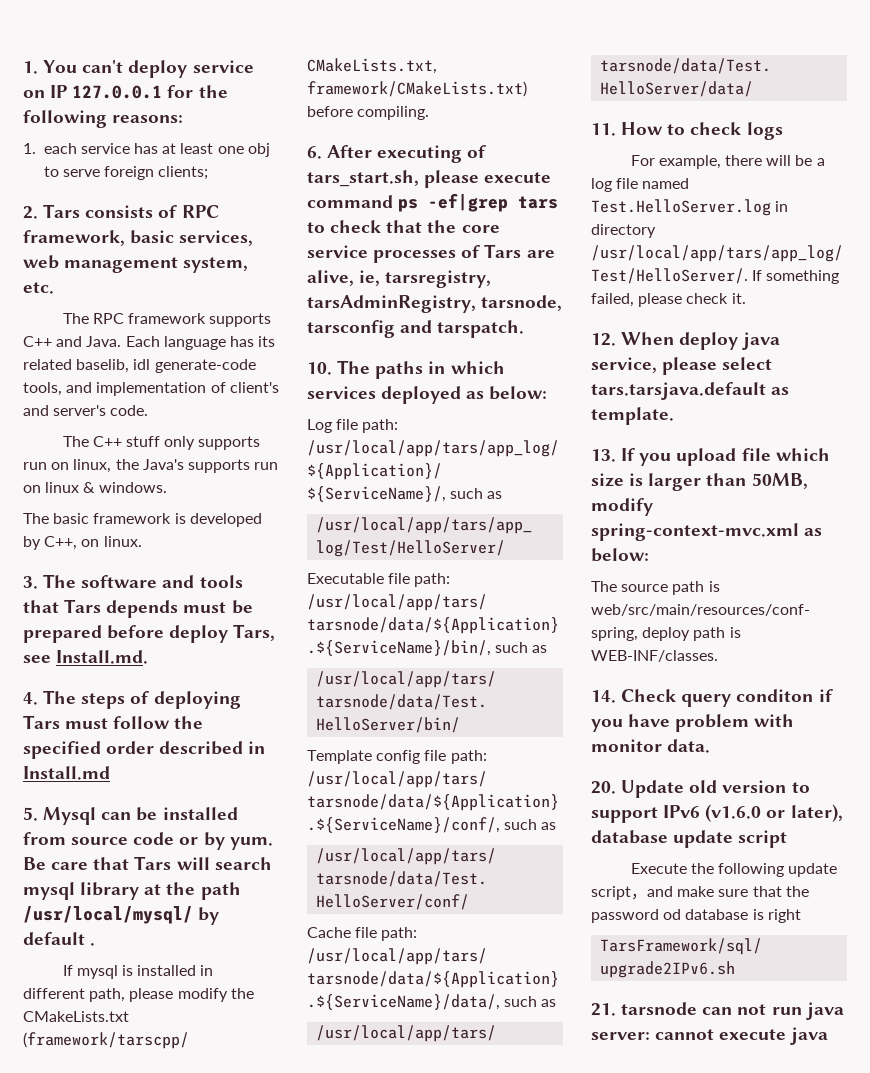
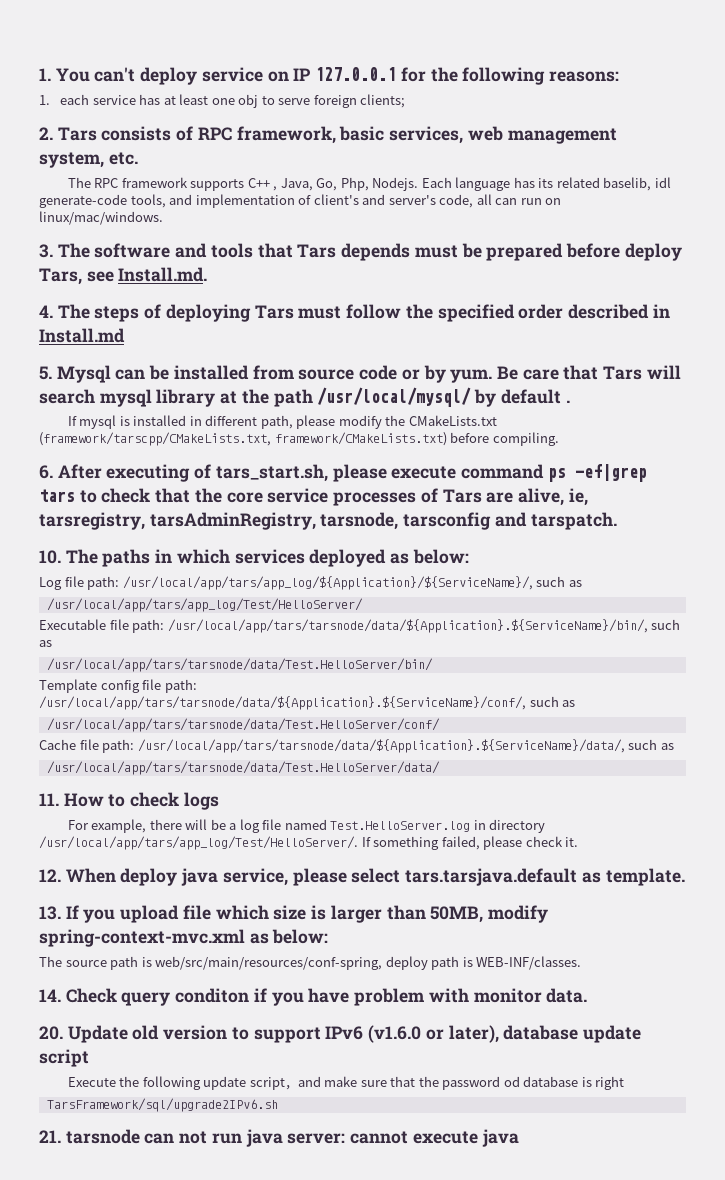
[56,336,122,347] and Java. -> [273,177,419,191] , Java, Go, Php, Nodejs.
[110,405,149,416] [62,436,261,450] [23,459,279,473] [23,482,167,493] [23,513,262,527] [23,536,142,550] code. // The C++ stuff only supports run on linux, the Java's supports run on linux & windows. // The basic framework is developed by C++, on linux. -> [439,194,562,208] [39,211,163,225] code, all can run on linux/mac/windows.

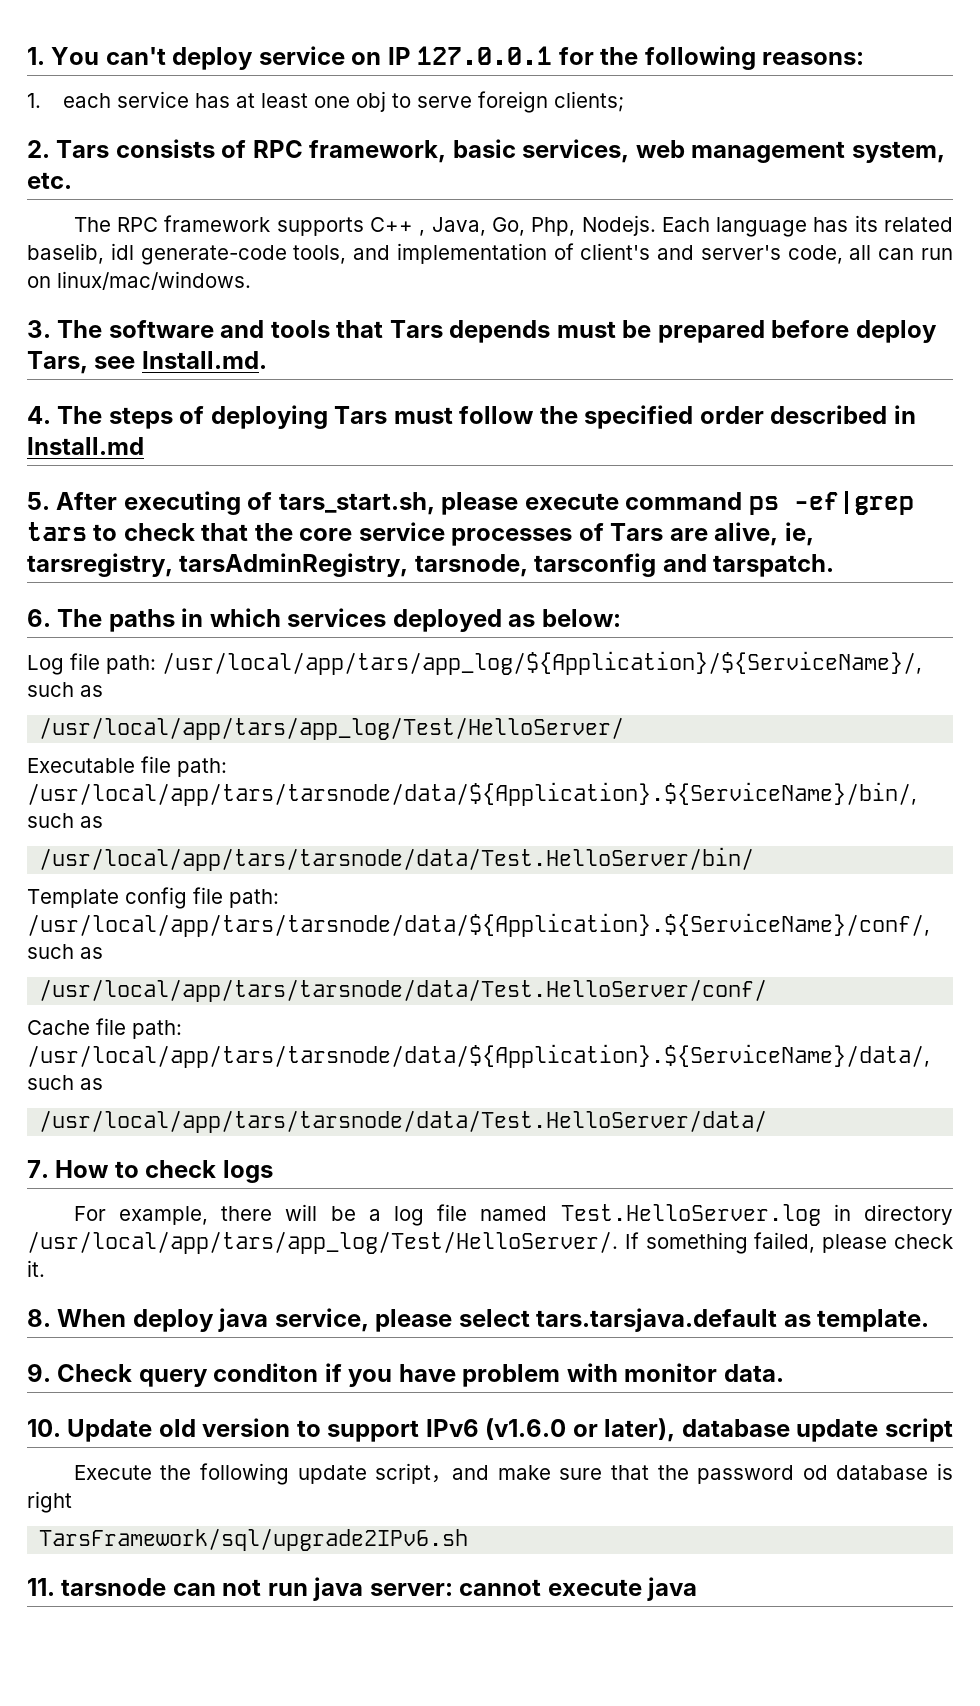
[56,365,681,383] [39,387,570,407] [67,415,497,429] [39,432,559,446] [39,465,53,479] Mysql can be installed from source code or by yum. Be care that Tars will search mysql library at the path /usr/local/mysql/ by default . // If mysql is installed in different path, please modify the CMakeLists.txt (framework/tarscpp/CMakeLists.txt, framework/CMakeLists.txt) before compiling. // 6. -> (50, 501) none
[39,550,61,564] 10. -> [27,609,51,627] 6.
[39,793,59,806] 11. -> [27,1160,49,1178] 7.
[39,869,61,882] 12. -> [27,1309,51,1327] 8.
[39,905,548,923] [39,929,329,947] [39,956,582,970] [39,989,61,1002] 13. If you upload file which size is larger than 50MB, modify spring-context-mvc.xml as below: // The source path is web/src/main/resources/conf-spring, deploy path is WEB-INF/classes. // 14. -> [27,1363,51,1382] 9.
[39,1026,63,1040] 20. -> [27,1419,61,1437] 10.
[39,1130,61,1143] 21. -> [27,1578,55,1596] 11.

